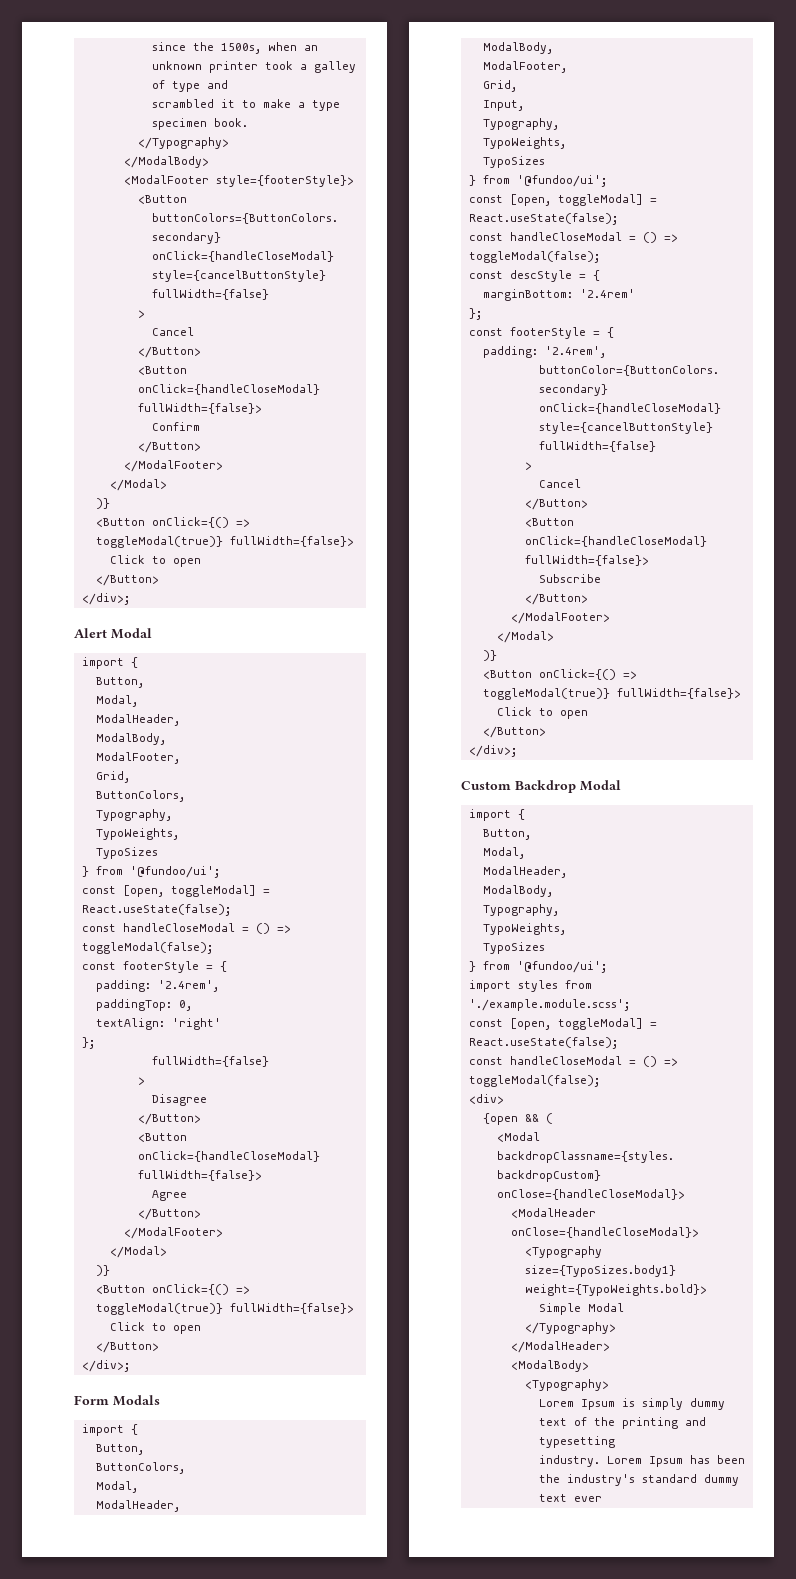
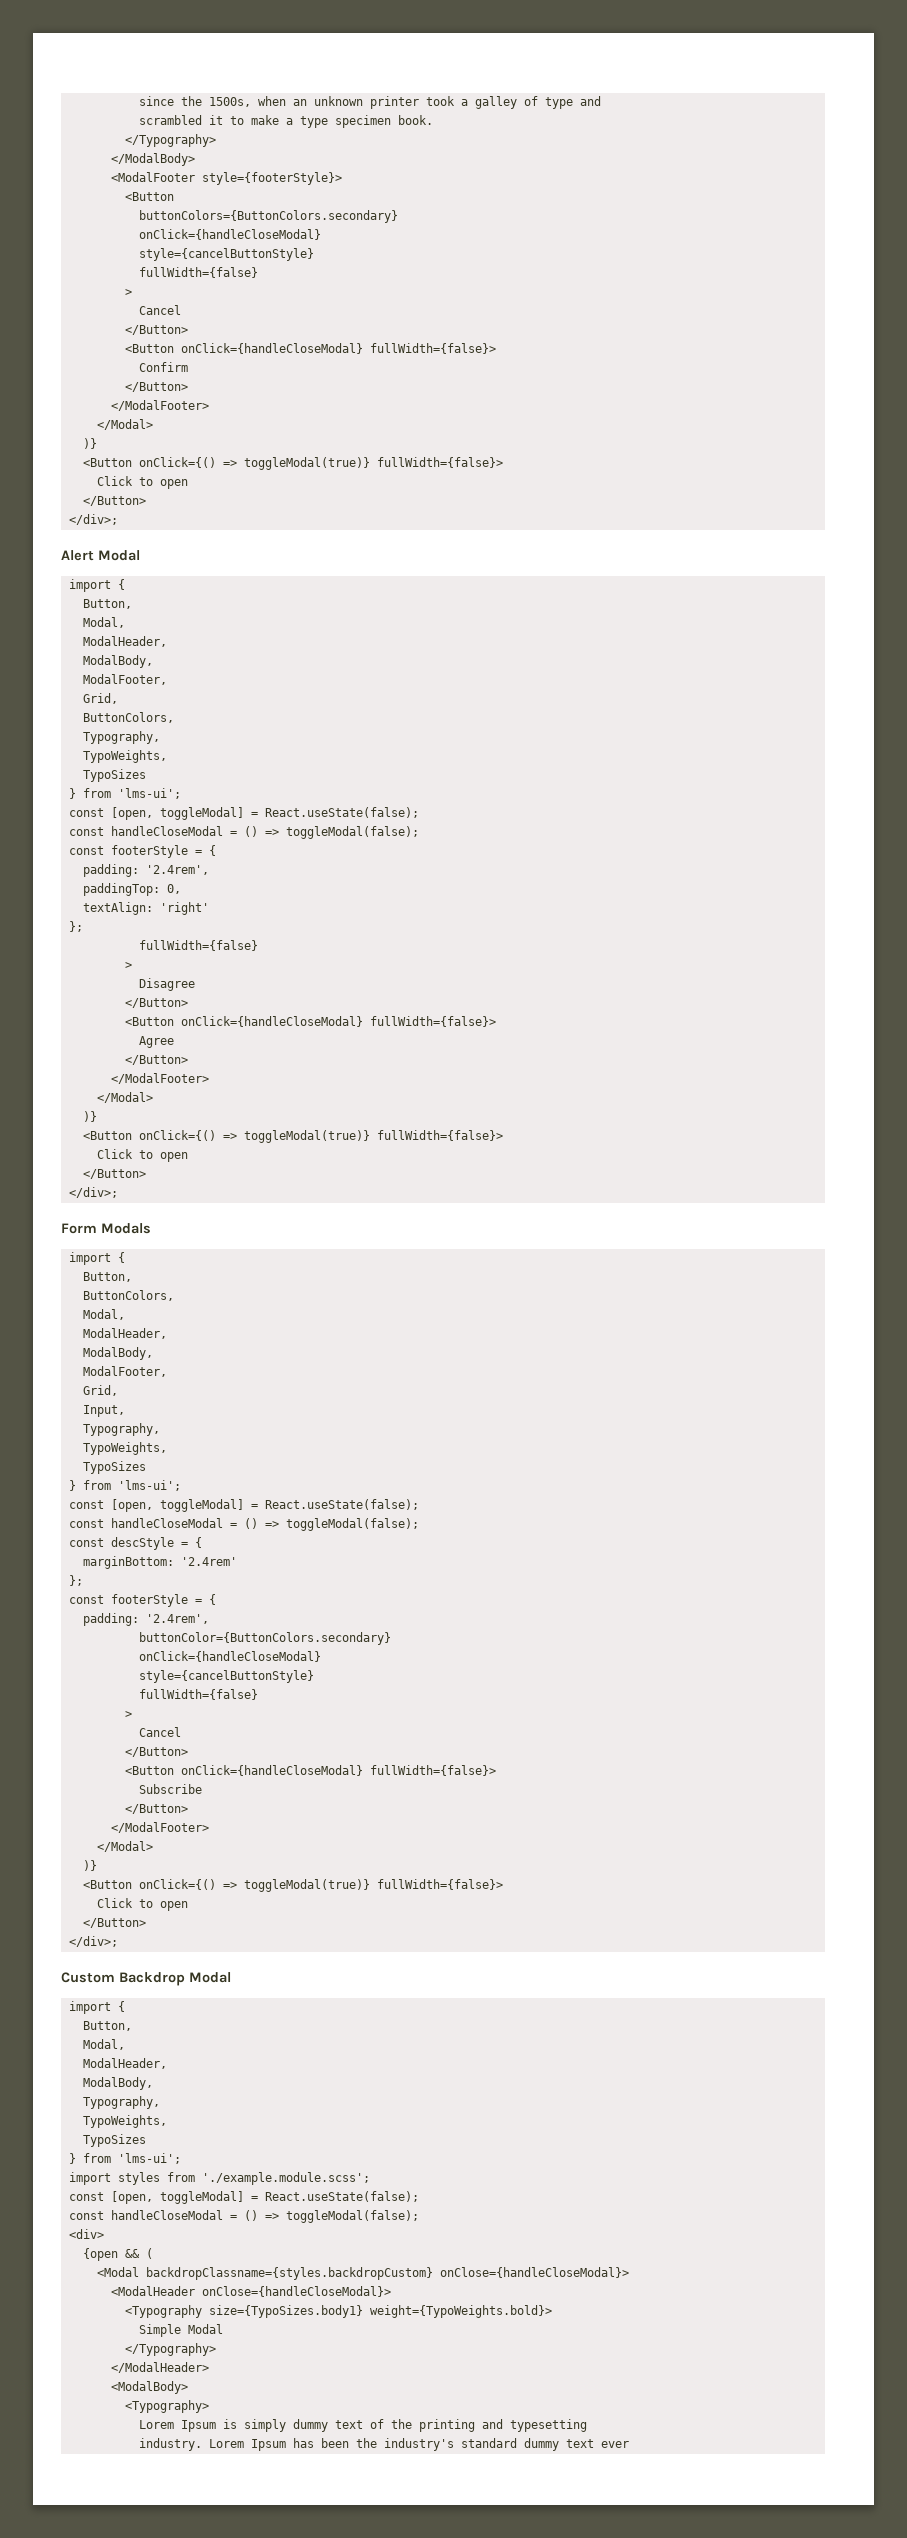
[129,866,220,878] '@fundoo/ui'; -> [118,788,182,799] 'lms-ui';
[516,175,607,187] '@fundoo/ui'; -> [118,1480,182,1491] 'lms-ui';
[516,961,607,973] '@fundoo/ui'; -> [118,2153,182,2164] 'lms-ui';

